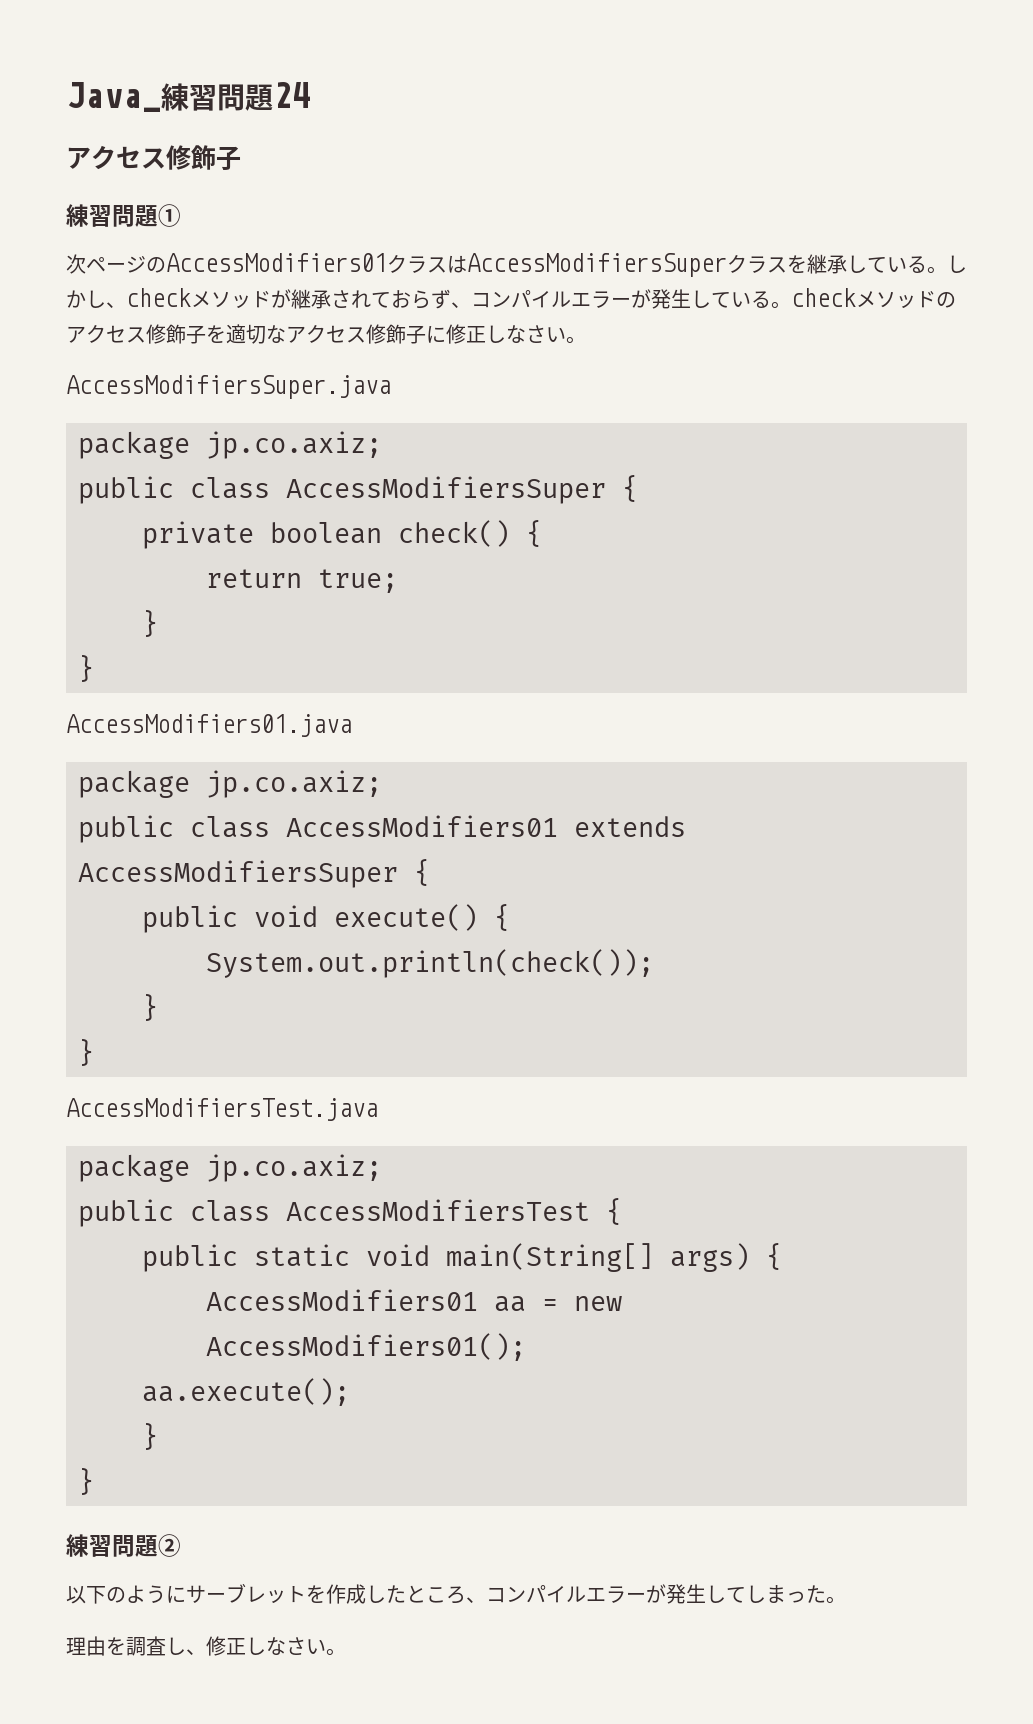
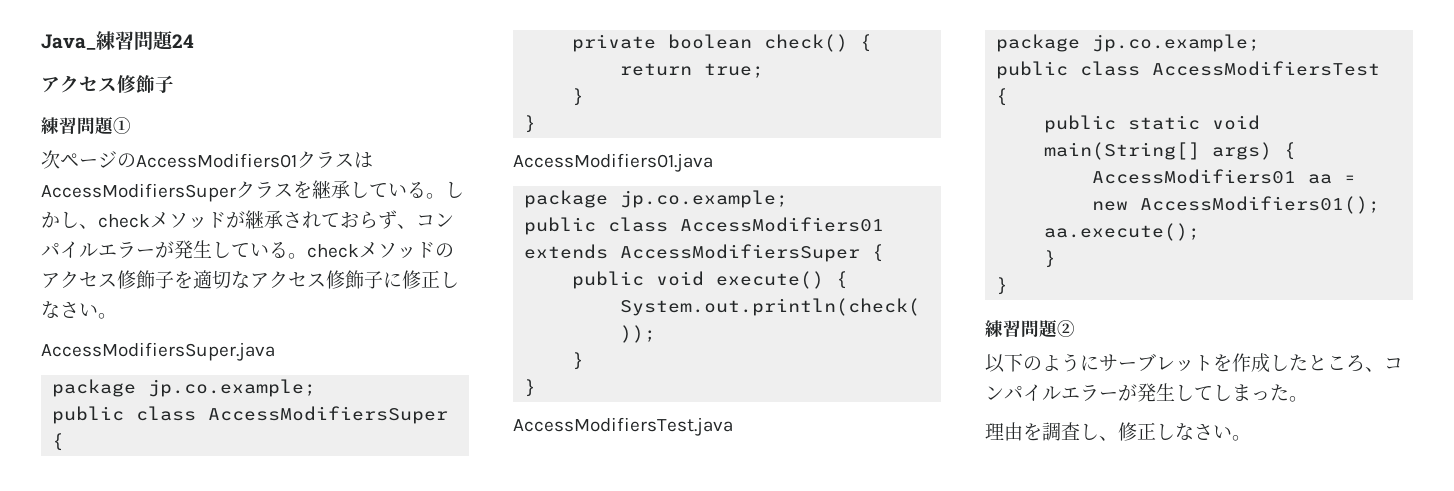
[206,431,382,459] jp.co.axiz; -> [148,379,317,397] jp.co.example;
[206,770,382,798] jp.co.axiz; -> [620,190,789,208] jp.co.example;
[206,1154,382,1182] jp.co.axiz; -> [1092,34,1261,52] jp.co.example;

